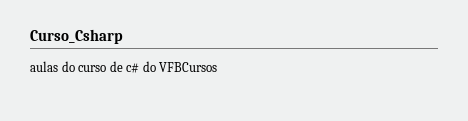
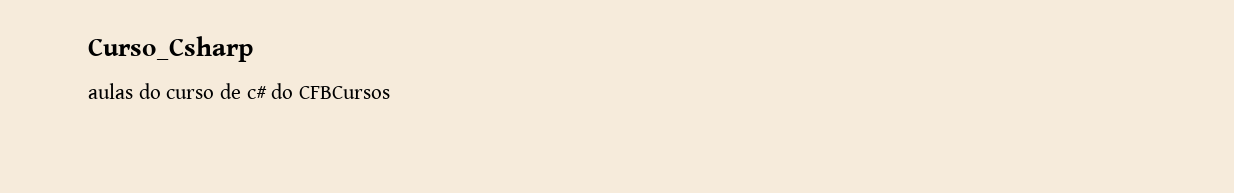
[159,62,218,72] VFBCursos -> [299,86,391,99] CFBCursos

